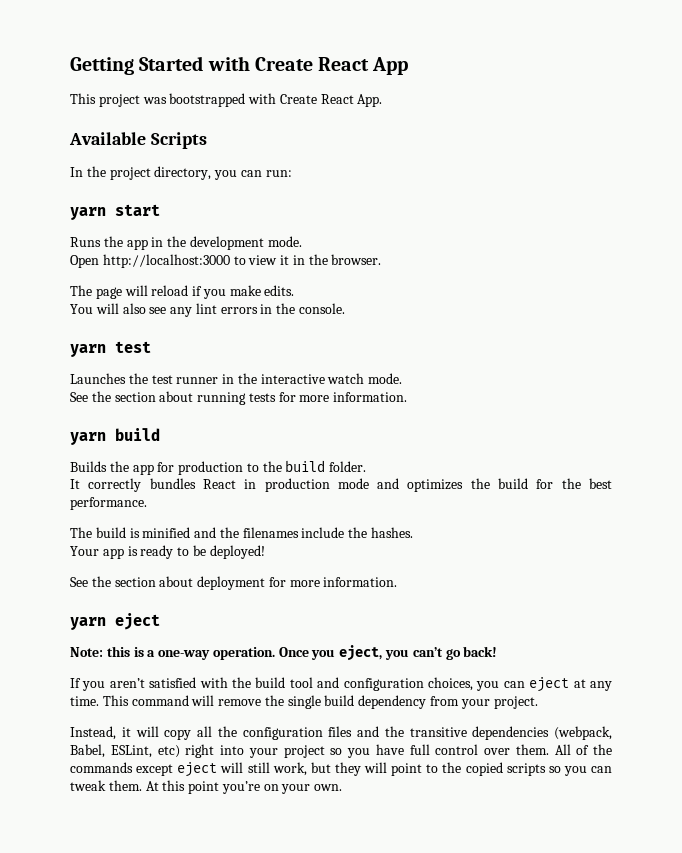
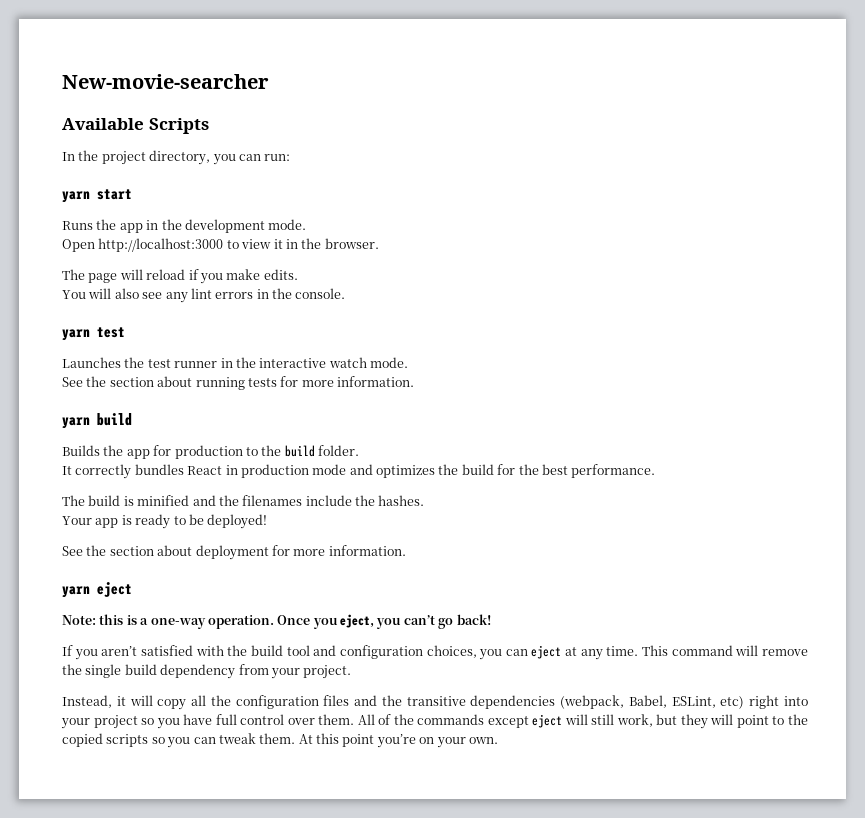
[70,56,409,75] [70,93,383,107] Getting Started with Create React App // This project was bootstrapped with Create React App. -> [62,74,269,89] New-movie-searcher

